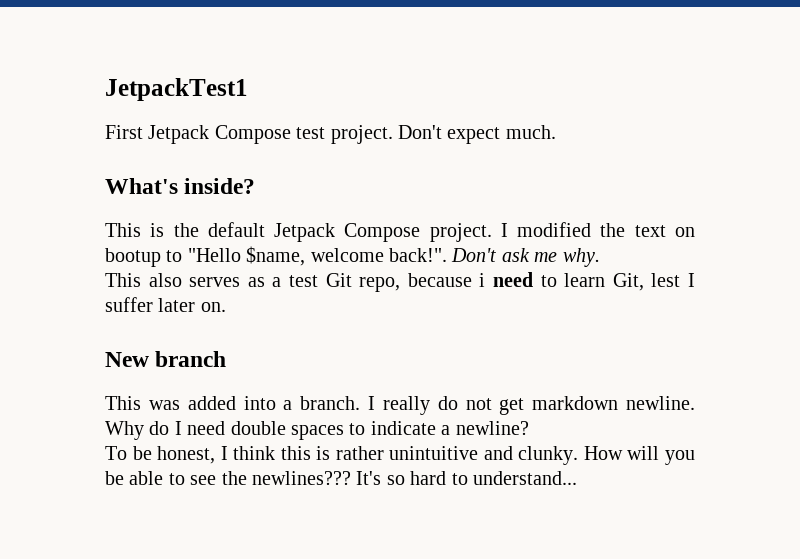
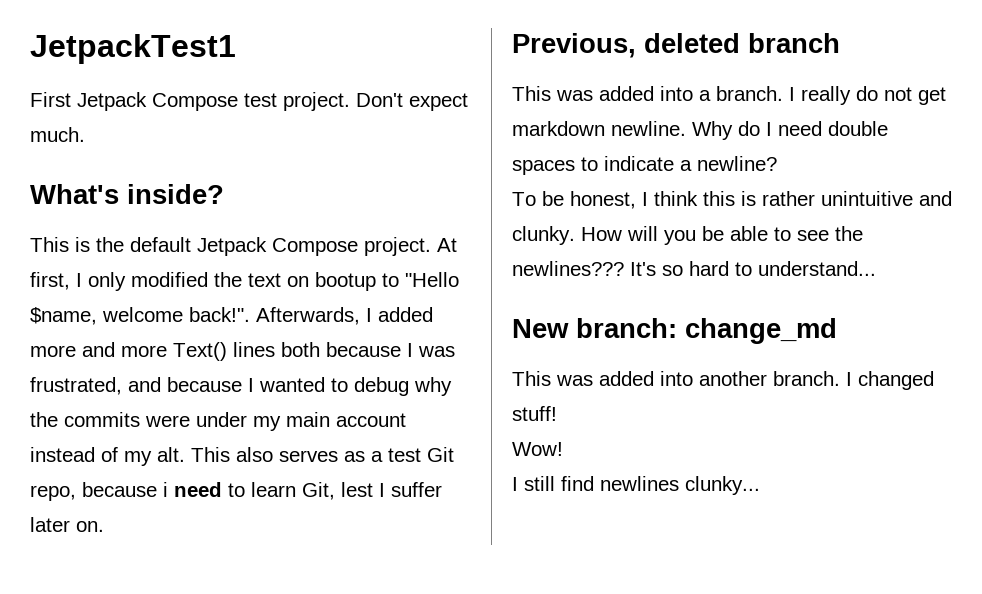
[500,223,508,237] I -> [437,238,457,252] [30,272,126,291] At first, I only
[451,248,600,267] Don't ask me why. // -> [256,307,433,325] [30,342,455,361] [30,377,452,396] [30,412,406,431] [30,447,185,466] Afterwards, I added more and more Text() lines both because I was frustrated, and because I wanted to debug why the commits were under my main account instead of my alt.
[105,352,149,367] New -> [512,33,740,58] Previous, deleted
(577, 478) none -> [512,318,837,344] [512,371,934,390] [512,406,557,421] [512,442,563,456] [512,476,760,495] // New branch: change_md // This was added into another branch. I changed stuff! // Wow! // I still find newlines clunky...

